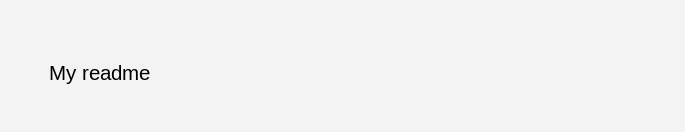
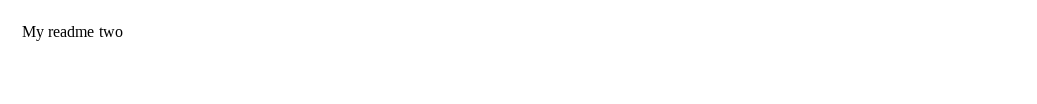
(150, 72) none -> [98,27,123,37] two

